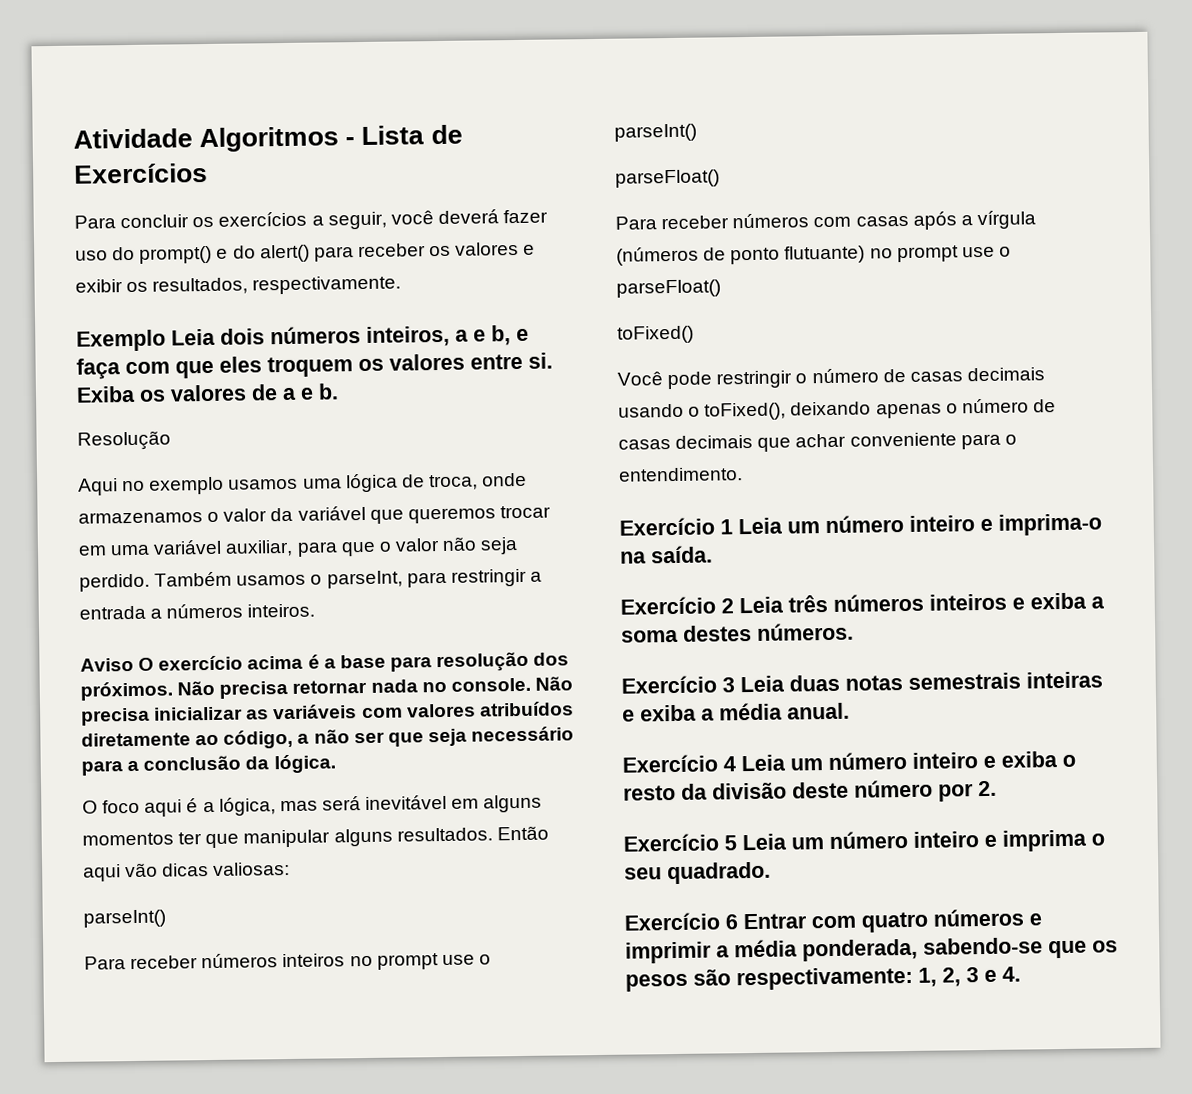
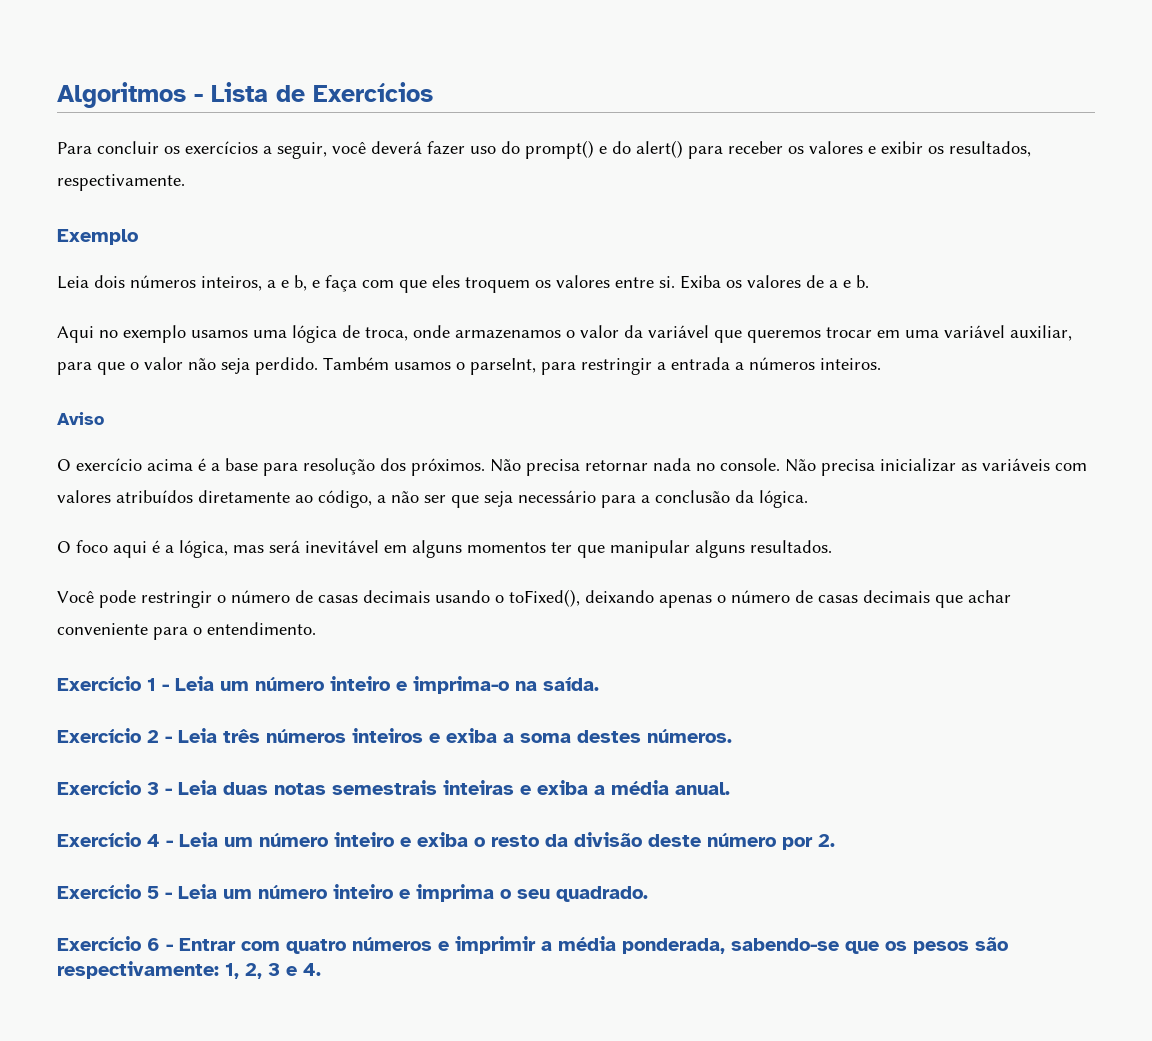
[73,128,193,149] Atividade -> (57, 95) none
(166, 340) none -> (138, 237) //
[77,430,171,451] // Resolução -> (869, 281) none
(134, 664) none -> (104, 418) //
[496,825,549,841] [83,861,291,882] [83,909,166,928] [84,953,491,970] [614,123,697,142] [615,169,720,188] [615,210,1036,230] [616,245,1011,266] [616,279,721,298] [617,325,694,344] Então aqui vão dicas valiosas: // parseInt() // Para receber números inteiros no prompt use o parseInt() // parseFloat() // Para receber números com casas após a vírgula (números de ponto flutuante) no prompt use o parseFloat() // toFixed() -> (832, 546) none
(733, 527) none -> [162,684,169,691] -
(734, 606) none -> [165,736,172,743] -
(735, 685) none -> [165,788,172,795] -
(736, 764) none -> [166,840,173,847] -
(737, 843) none -> [165,892,172,899] -
(738, 922) none -> [166,944,173,951] -

